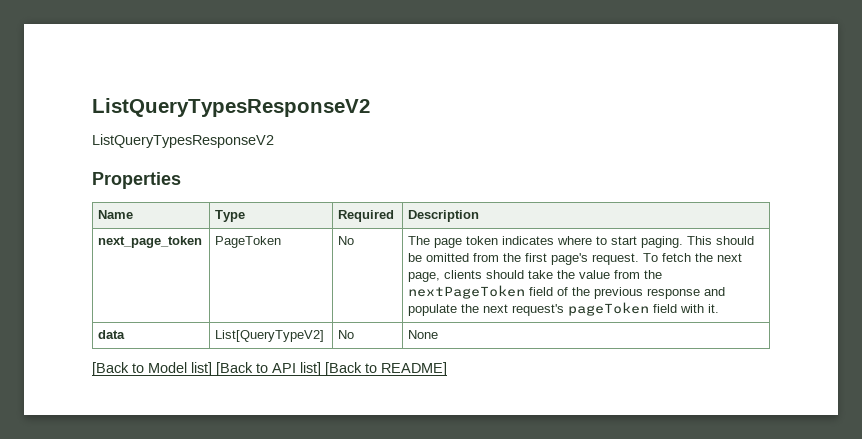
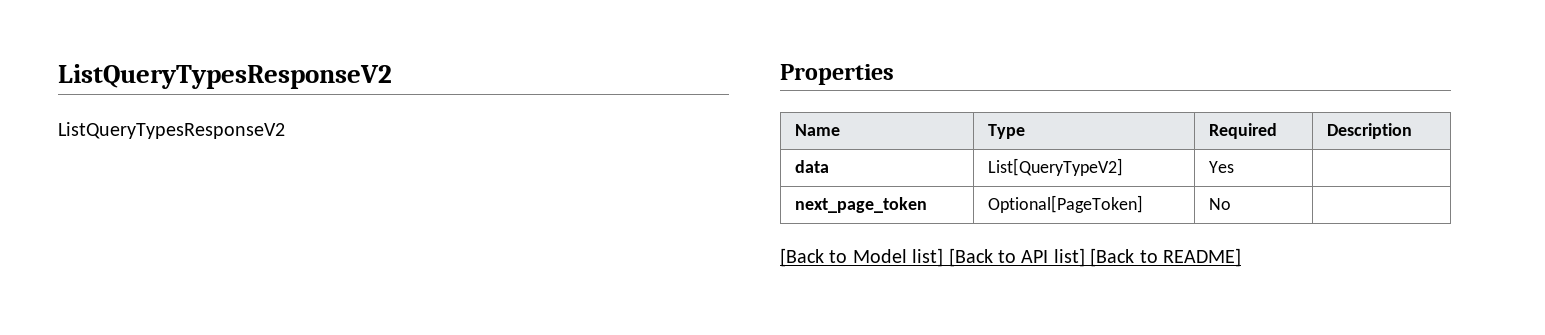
[98,236,203,248] [215,236,282,248] [338,236,355,245] [408,236,755,248] [408,253,743,265] [408,270,663,282] [408,285,726,299] [408,302,720,316] // next_page_token | PageToken | No | The page token indicates where to start paging. This should be omitted from the first page's request. To fetch the next page, clients should take the value from the nextPageToken field of the previous response and populate the next request's pageToken field with it. -> (1413, 131) none
[338,330,355,339] [408,330,439,339] | No | None -> [1209,161,1235,173] [795,197,928,213] [988,195,1144,213] [1209,198,1232,210] | Yes | // next_page_token | Optional[PageToken] | No |

